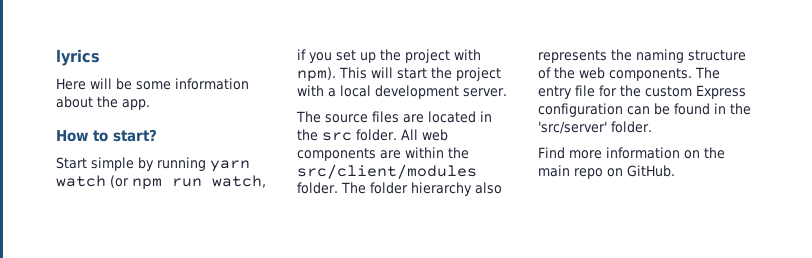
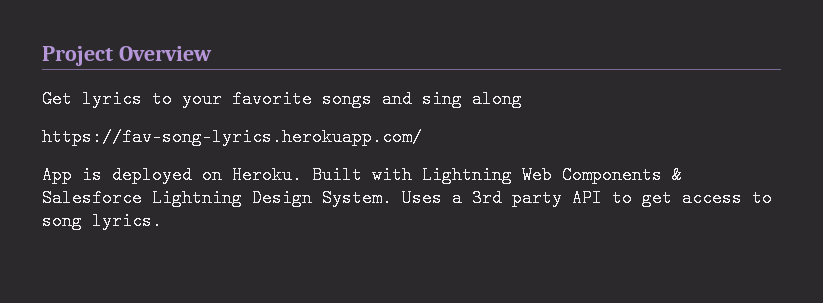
[56,49,100,66] [56,78,249,90] [56,96,150,110] [56,129,157,142] [56,157,250,172] [56,175,266,190] [297,49,481,63] [297,67,501,82] [297,85,507,99] [296,111,492,123] [297,129,448,141] [297,147,469,161] [297,164,477,179] [297,182,502,196] [538,49,746,63] [538,67,720,81] [538,85,746,99] [538,103,751,117] [538,121,652,134] [538,147,725,159] [538,165,675,179] lyrics // Here will be some information about the app. // How to start? // Start simple by running yarn watch (or npm run watch, if you set up the project with npm). This will start the project with a local development server. // The source files are located in the src folder. All web components are within the src/client/modules folder. The folder hierarchy also represents the naming structure of the web components. The entry file for the custom Express configuration can be found in the 'src/server' folder. // Find more information on the main repo on GitHub. -> [42,46,212,66] [42,90,522,108] [42,128,422,146] [42,166,682,184] [42,189,772,207] [42,212,162,230] Project Overview // Get lyrics to your favorite songs and sing along // https://fav-song-lyrics.herokuapp.com/ // App is deployed on Heroku. Built with Lightning Web Components & Salesforce Lightning Design System. Uses a 3rd party API to get access to song lyrics.

